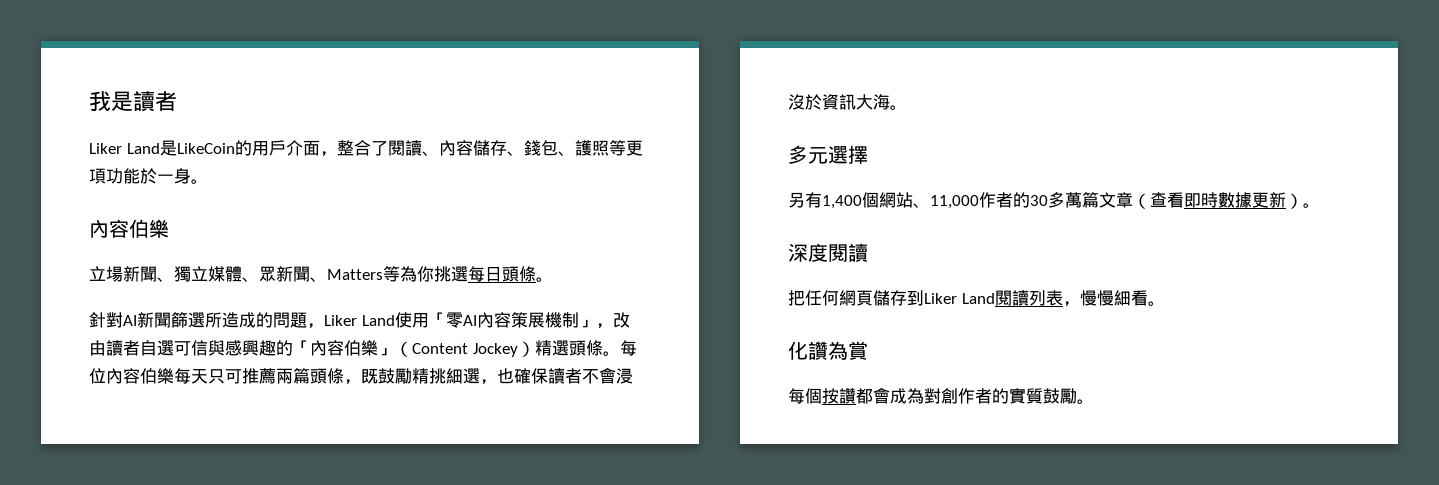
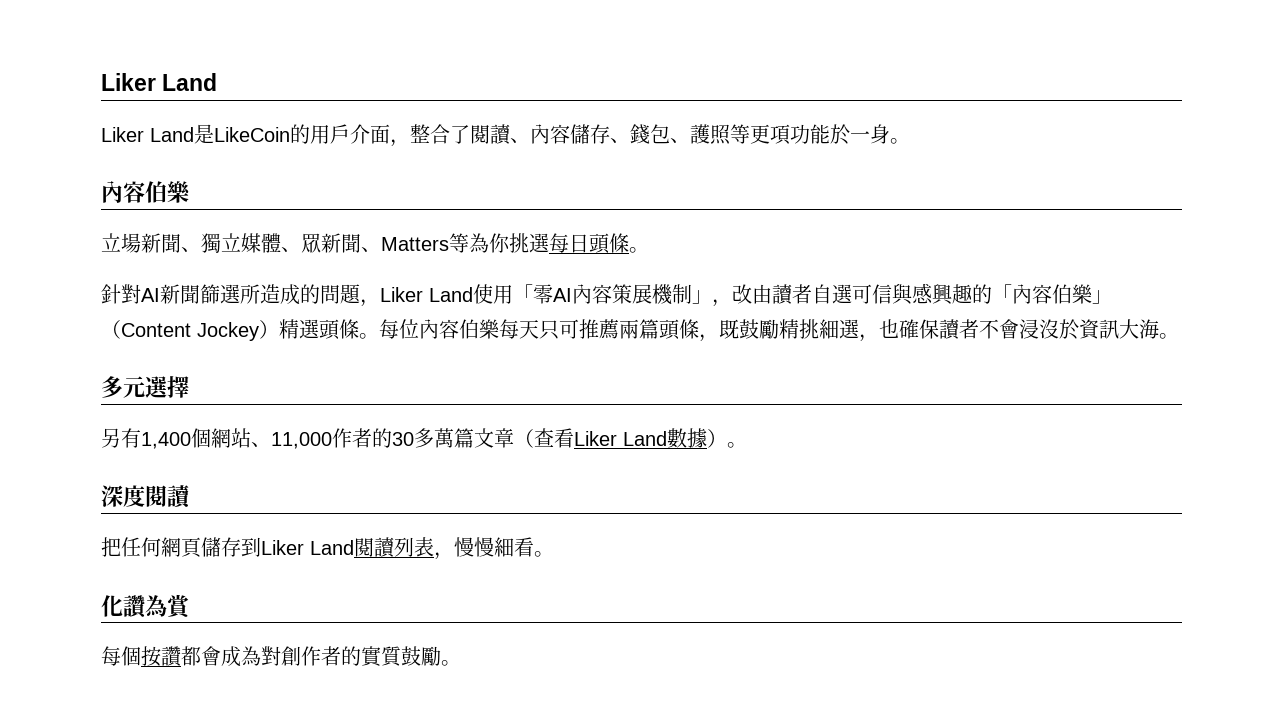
[89,91,177,112] 我是讀者 -> [101,73,218,91] Liker Land
[1184,192,1286,208] 即時數據更新 -> [574,428,707,448] Liker Land數據

